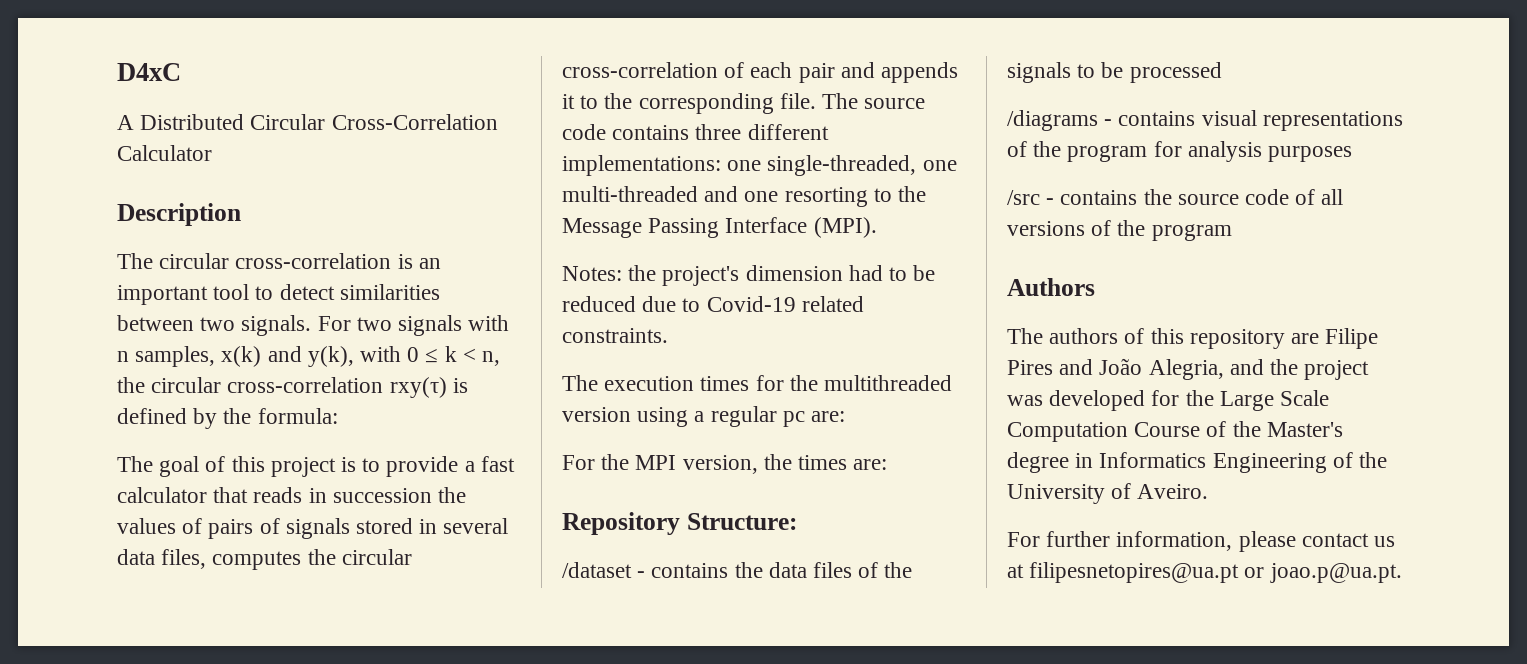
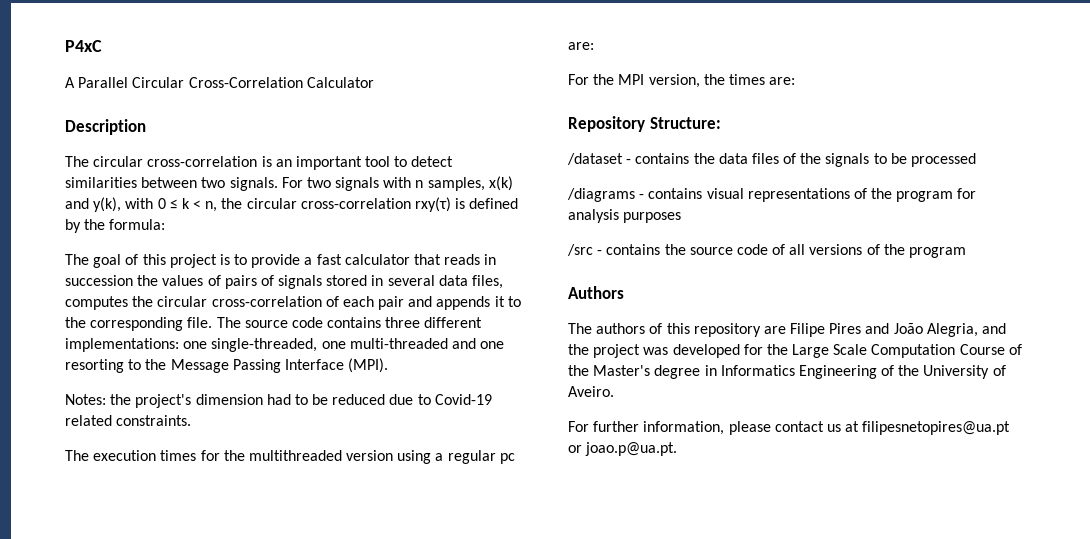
[117,63,181,81] D4xC -> [65,40,102,52] P4xC
[140,114,245,130] Distributed -> [78,77,129,88] Parallel

